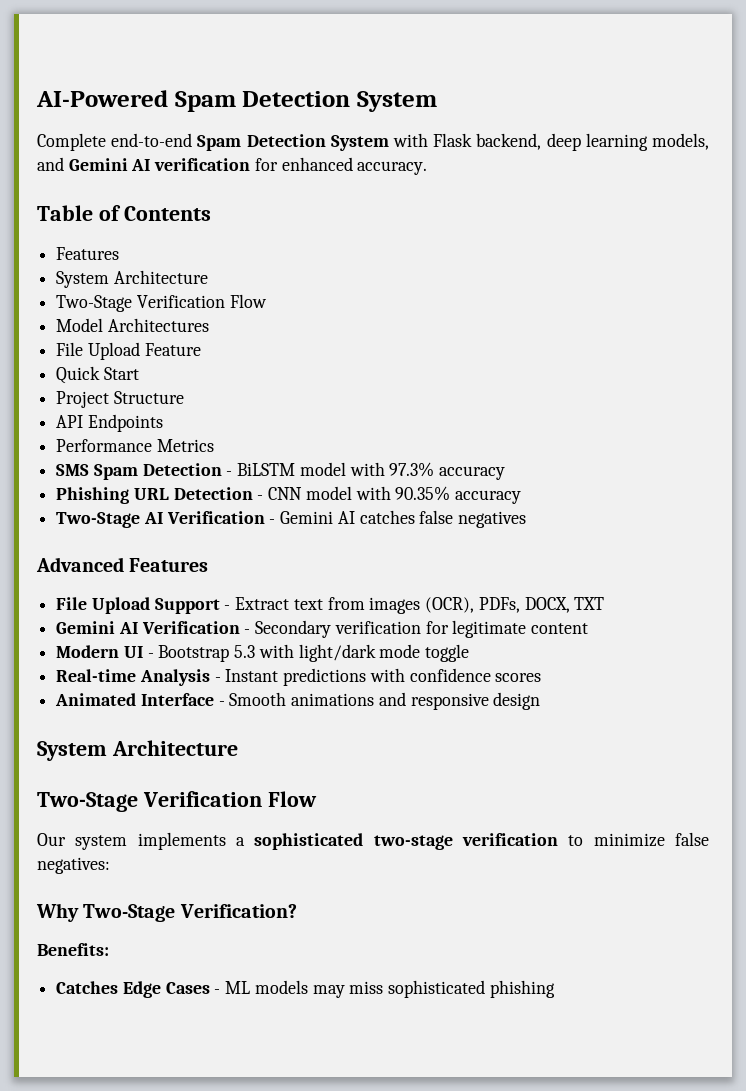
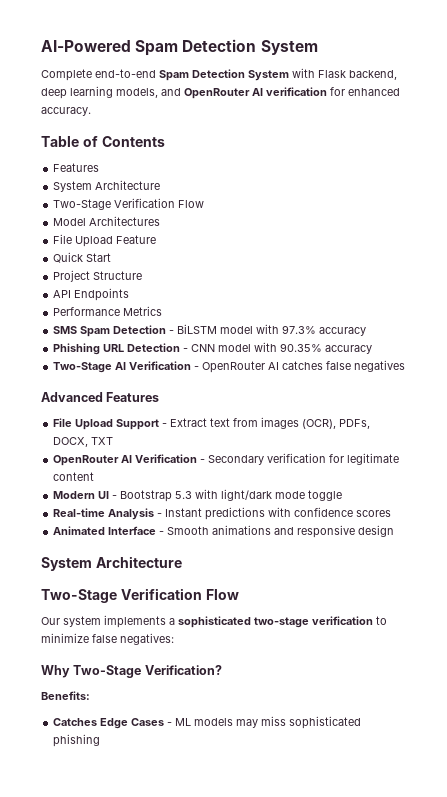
[68,158,128,171] Gemini -> [184,88,250,99] OpenRouter
[280,511,334,524] Gemini -> [202,361,266,373] OpenRouter
[56,621,116,634] Gemini -> [53,455,120,466] OpenRouter

